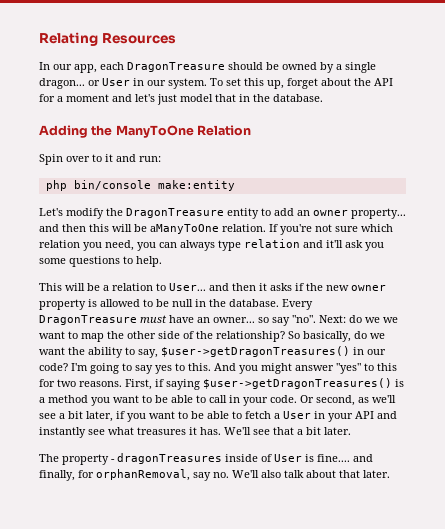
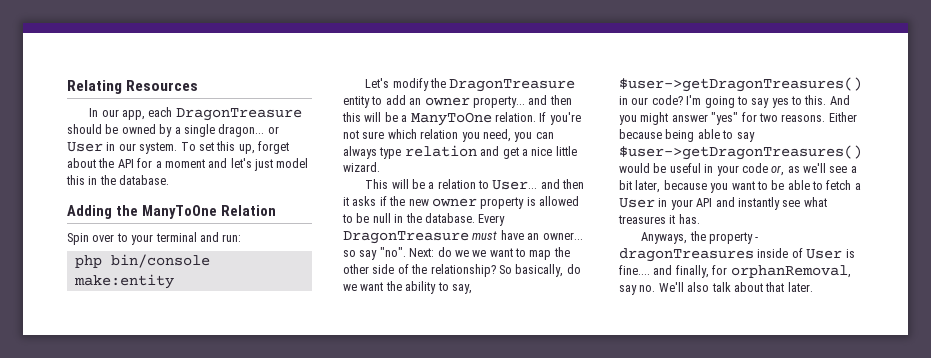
[215,94,236,102] that -> [66,175,85,185] this
[105,154,113,162] it -> [131,232,197,245] your terminal
[150,224,219,234] aManyToOne -> [401,112,492,126] a ManyToOne
[326,240,384,251] [39,256,162,267] it'll ask you some questions to help. -> [502,146,577,159] [343,162,380,172] get a nice little wizard.
[364,363,397,371] to this -> (739, 118) none
[125,378,404,390] [39,395,355,406] First, if saying $user->getDragonTreasures() is a method you want to be able to call in your code. Or second, -> [828,112,857,122] [619,129,755,142] [619,145,862,160] [619,163,785,176] Either because being able to say $user->getDragonTreasures() would be useful in your code or,
[116,411,125,419] if -> [663,180,707,190] because
[224,427,351,435] [39,454,59,462] We'll see that a bit later. // The -> [641,231,706,244] // Anyways, the

